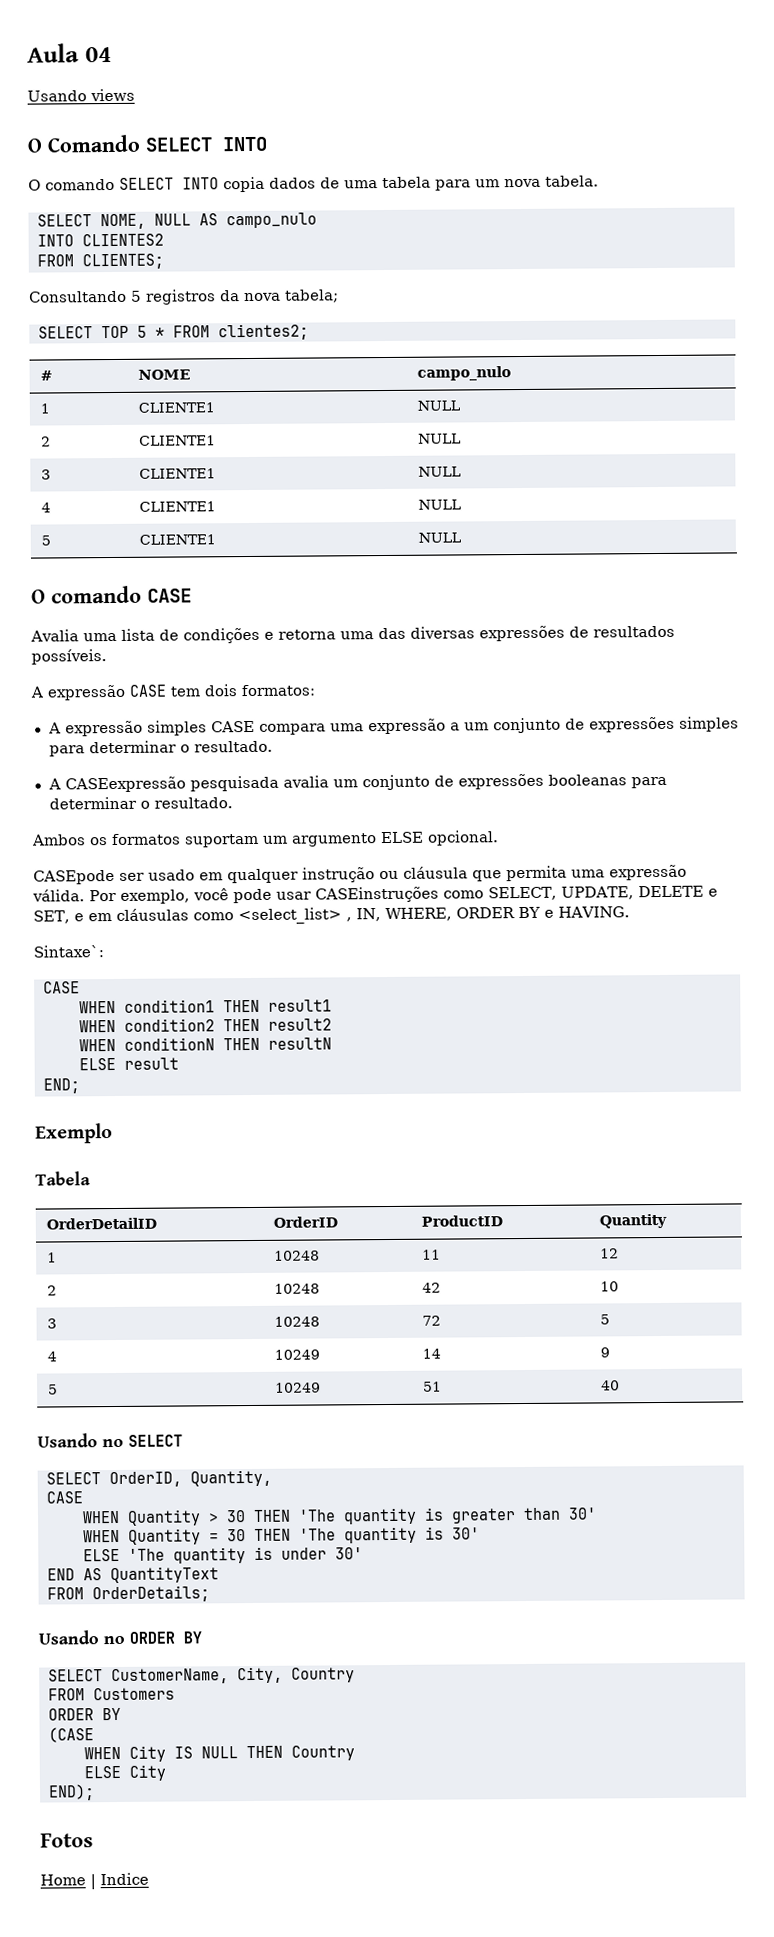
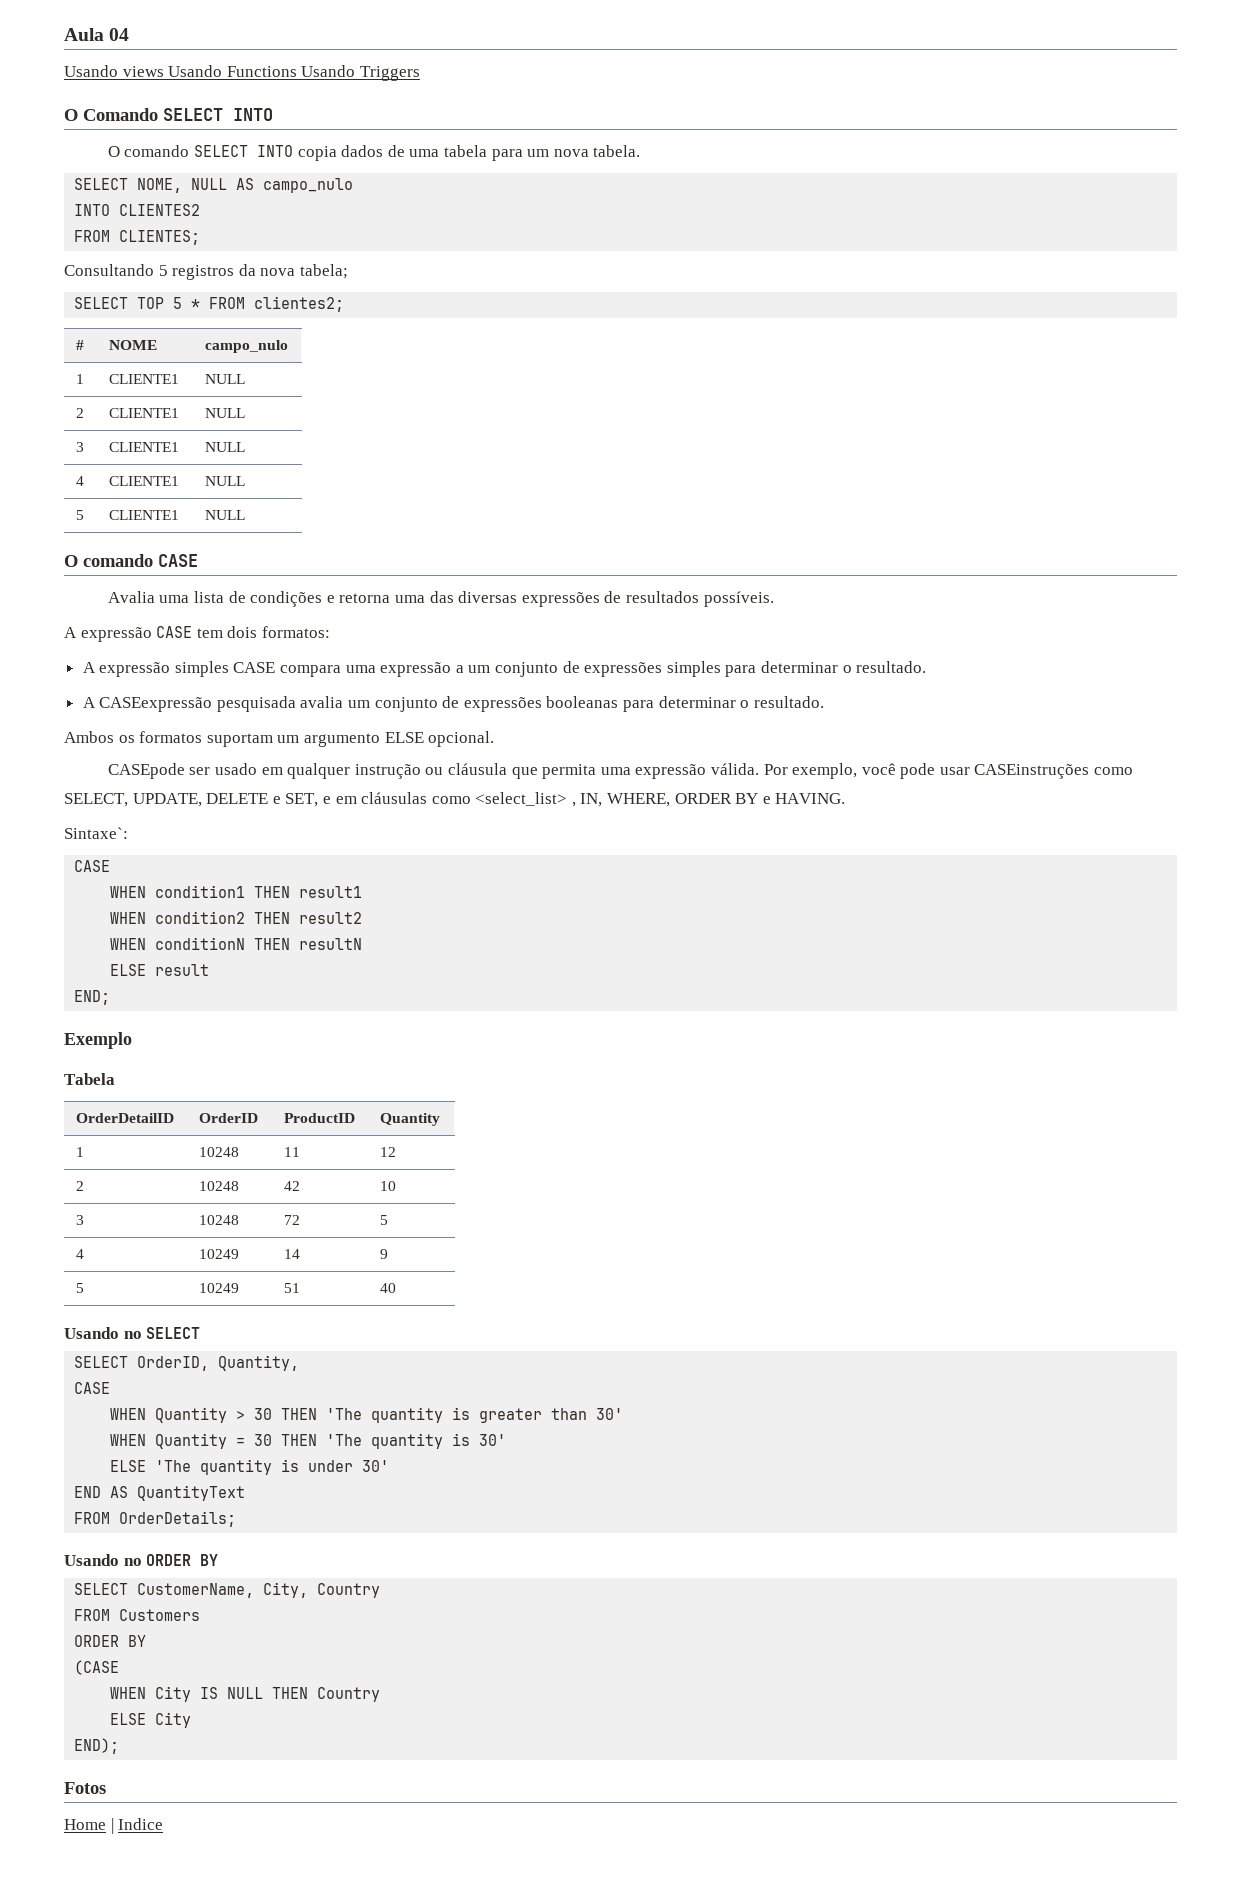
(135, 95) none -> [168,65,420,81] Usando Functions Usando Triggers

